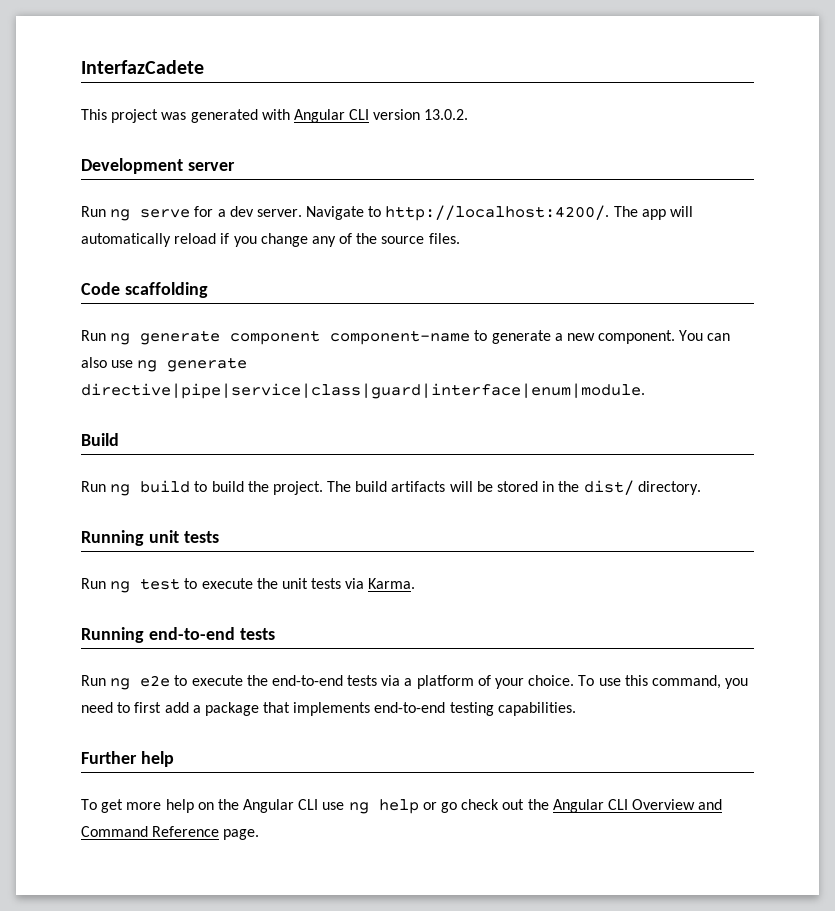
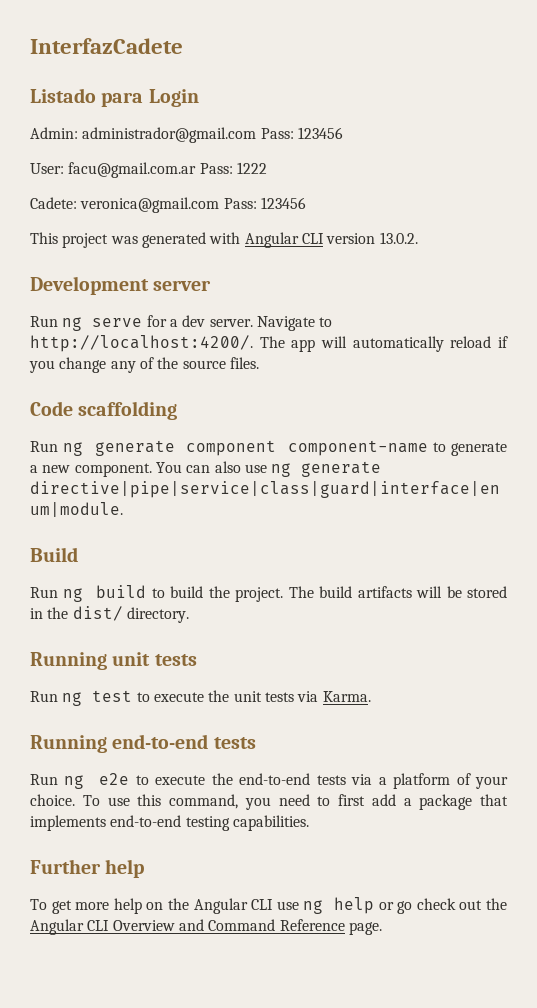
(204, 67) none -> [30,88,199,107] [30,127,343,143] [30,162,267,178] [30,197,306,213] // Listado para Login // Admin: administrador@gmail.com Pass: 123456 // User: facu@gmail.com.ar Pass: 1222 // Cadete: veronica@gmail.com Pass: 123456

